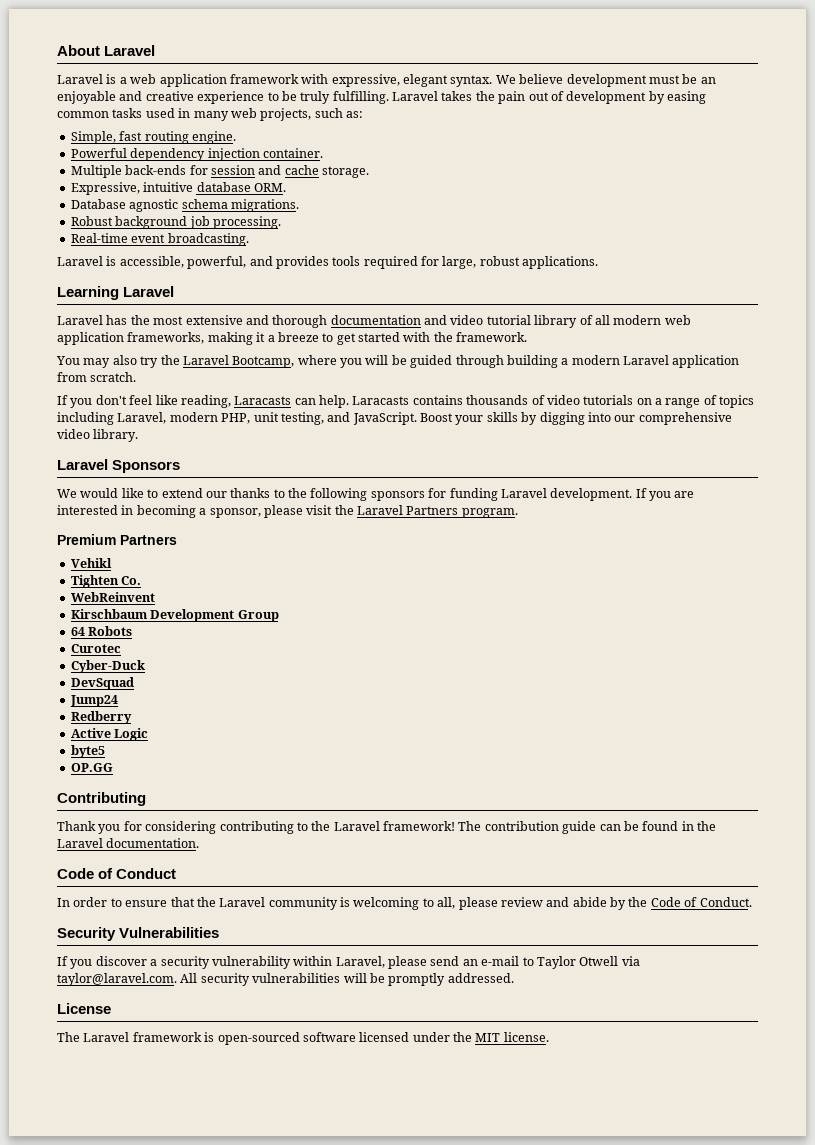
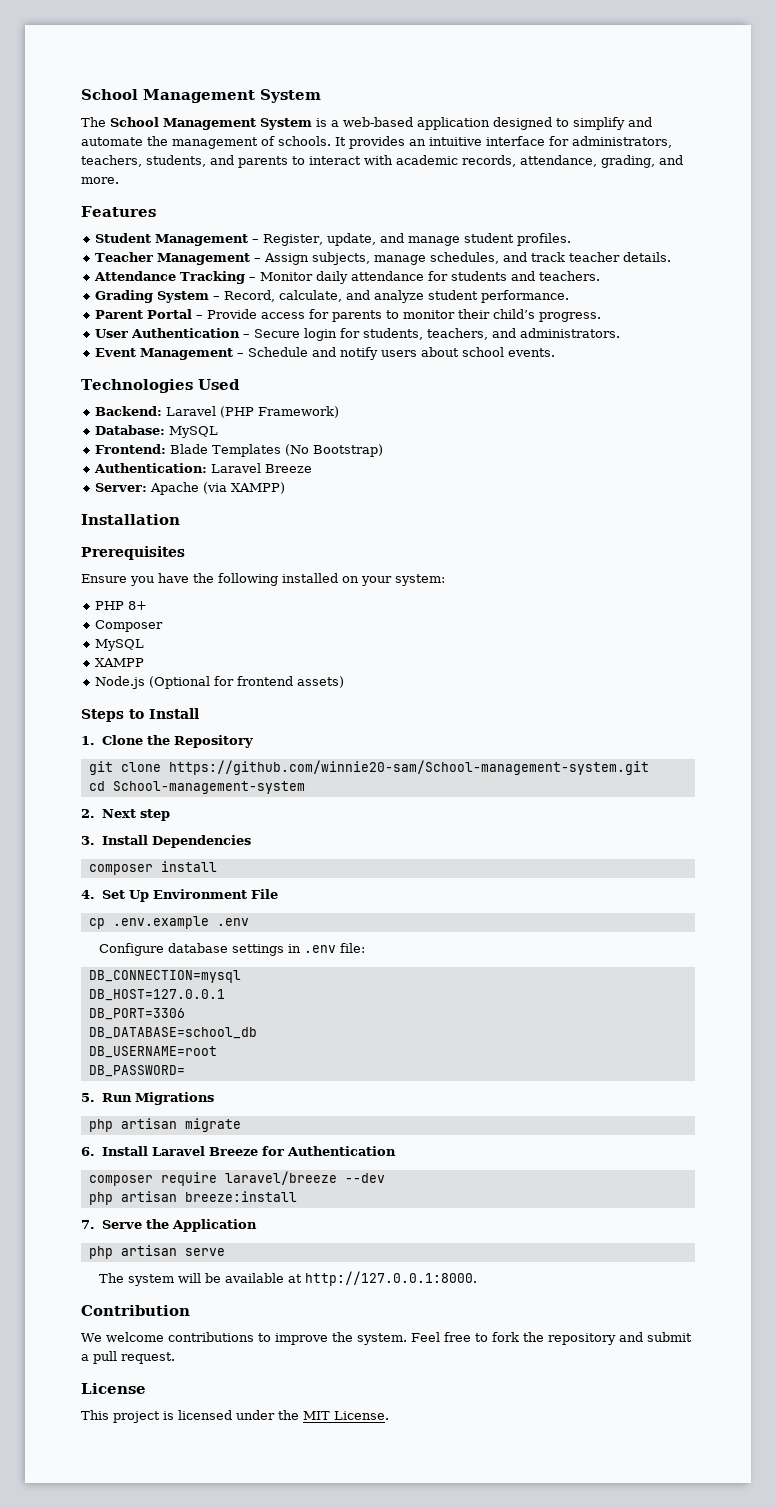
[57,45,156,56] [57,74,716,87] [57,91,706,104] [57,108,363,121] [70,131,236,144] [70,148,323,161] [70,165,369,178] [70,182,286,195] [70,199,299,212] [70,216,281,229] [70,233,249,246] [57,256,599,269] [57,286,175,300] [57,315,691,328] [57,332,528,345] [56,355,740,368] [57,372,137,382] [57,395,755,408] [57,412,732,425] [57,429,139,442] [57,459,181,473] [57,488,695,501] [57,505,518,518] [57,534,177,545] [70,558,112,568] [70,575,142,588] [70,592,155,602] [70,609,279,622] [70,626,133,636] [70,644,121,653] [70,660,145,673] [70,677,134,690] [69,695,118,707] [70,711,132,724] [70,728,149,741] [70,745,105,758] [70,763,113,772] [57,792,146,806] [57,821,716,834] [57,838,200,848] [57,868,177,879] [57,897,752,910] [57,927,220,941] [57,956,640,969] [57,973,514,986] [57,1003,111,1014] [57,1032,356,1045] About Laravel // Laravel is a web application framework with expressive, elegant syntax. We believe development must be an enjoyable and creative experience to be truly fulfilling. Laravel takes the pain out of development by easing common tasks used in many web projects, such as: // Simple, fast routing engine. // Powerful dependency injection container. // Multiple back-ends for session and cache storage. // Expressive, intuitive database ORM. // Database agnostic schema migrations. // Robust background job processing. // Real-time event broadcasting. // Laravel is accessible, powerful, and provides tools required for large, robust applications. // Learning Laravel // Laravel has the most extensive and thorough documentation and video tutorial library of all modern web application frameworks, making it a breeze to get started with the framework. // You may also try the Laravel Bootcamp, where you will be guided through building a modern Laravel application from scratch. // If you don't feel like reading, Laracasts can help. Laracasts contains thousands of video tutorials on a range of topics including Laravel, modern PHP, unit testing, and JavaScript. Boost your skills by digging into our comprehensive video library. // Laravel Sponsors // We would like to extend our thanks to the following sponsors for funding Laravel development. If you are interested in becoming a sponsor, please visit the Laravel Partners program. // Premium Partners // Vehikl // Tighten Co. // WebReinvent // Kirschbaum Development Group // 64 Robots // Curotec // Cyber-Duck // DevSquad // Jump24 // Redberry // Active Logic // byte5 // OP.GG // Contributing // Thank you for considering contributing to the Laravel framework! The contribution guide can be found in the Laravel documentation. // Code of Conduct // In order to ensure that the Laravel community is welcoming to all, please review and abide by the Code of Conduct. // Security Vulnerabilities // If you discover a security vulnerability within Laravel, please send an e-mail to Taylor Otwell via taylor@laravel.com. All security vulnerabilities will be promptly addressed. // License // The Laravel framework is open-sourced software -> [81,89,321,103] [81,117,652,130] [81,136,672,149] [81,155,683,168] [81,177,119,184] [81,206,156,217] [95,233,572,246] [95,252,672,265] [94,271,601,284] [95,290,570,303] [95,309,602,322] [95,328,621,341] [95,347,556,360] [81,379,240,393] [95,406,340,418] [95,425,219,438] [95,444,384,457] [94,463,313,473] [95,482,286,495] [81,514,180,525] [81,546,185,560] [81,573,445,586] [95,601,148,610] [95,620,164,632] [95,639,145,651] [95,658,145,667] [95,676,345,689] [81,708,199,722] [81,735,253,748] [88,760,649,775] [88,781,305,794] [81,809,170,821] [81,835,251,848] [88,861,217,875] [81,889,278,902] [88,916,249,929] [98,943,365,956] [88,970,241,983] [88,989,225,1001] [88,1008,185,1020] [88,1027,257,1039] [88,1046,217,1058] [88,1065,185,1077] [81,1092,214,1105] [88,1118,241,1132] [81,1146,396,1156] [88,1171,385,1186] [88,1191,297,1205] [81,1219,257,1232] [88,1245,225,1259] [98,1271,477,1286] [81,1305,190,1316] [81,1332,692,1345] [81,1351,175,1364] [81,1383,146,1394] [81,1410,174,1423] School Management System // The School Management System is a web-based application designed to simplify and automate the management of schools. It provides an intuitive interface for administrators, teachers, students, and parents to interact with academic records, attendance, grading, and more. // Features // Student Management – Register, update, and manage student profiles. // Teacher Management – Assign subjects, manage schedules, and track teacher details. // Attendance Tracking – Monitor daily attendance for students and teachers. // Grading System – Record, calculate, and analyze student performance. // Parent Portal – Provide access for parents to monitor their child’s progress. // User Authentication – Secure login for students, teachers, and administrators. // Event Management – Schedule and notify users about school events. // Technologies Used // Backend: Laravel (PHP Framework) // Database: MySQL // Frontend: Blade Templates (No Bootstrap) // Authentication: Laravel Breeze // Server: Apache (via XAMPP) // Installation // Prerequisites // Ensure you have the following installed on your system: // PHP 8+ // Composer // MySQL // XAMPP // Node.js (Optional for frontend assets) // Steps to Install // 1. Clone the Repository // git clone https://github.com/winnie20-sam/School-management-system.git // cd School-management-system // 2. Next step // 3. Install Dependencies // composer install // 4. Set Up Environment File // cp .env.example .env // Configure database settings in .env file: // DB_CONNECTION=mysql // DB_HOST=127.0.0.1 // DB_PORT=3306 // DB_DATABASE=school_db // DB_USERNAME=root // DB_PASSWORD= // 5. Run Migrations // php artisan migrate // 6. Install Laravel Breeze for Authentication // composer require laravel/breeze --dev // php artisan breeze:install // 7. Serve the Application // php artisan serve // The system will be available at http://127.0.0.1:8000. // Contribution // We welcome contributions to improve the system. Feel free to fork the repository and submit a pull request. // License // This project is
[503,1032,549,1042] license. -> [334,1411,389,1420] License.

